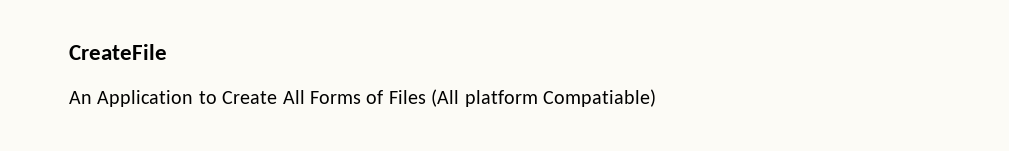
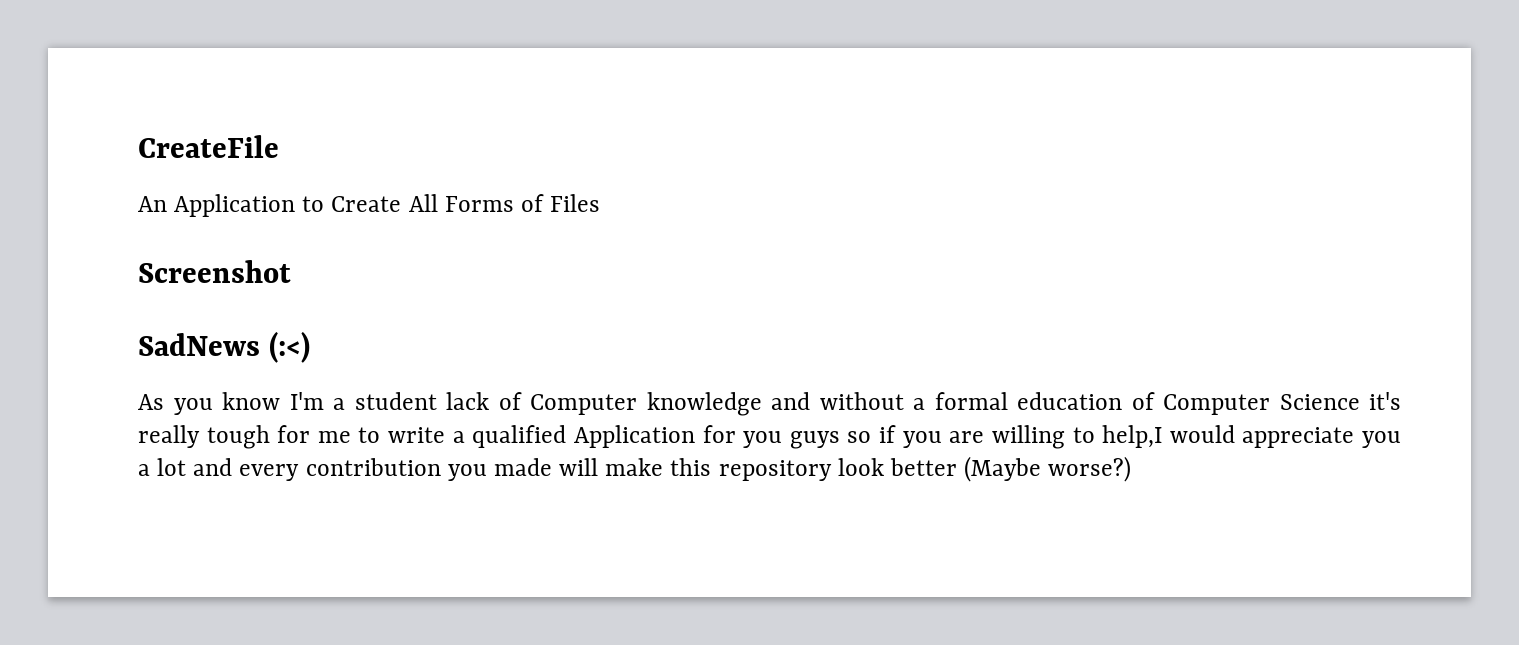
[431,89,656,107] (All platform Compatiable) -> [138,260,291,283] [138,331,311,363] [138,392,1401,416] [138,425,1401,449] [138,456,1132,482] // Screenshot // SadNews (:<) // As you know I'm a student lack of Computer knowledge and without a formal education of Computer Science it's really tough for me to write a qualified Application for you guys so if you are willing to help,I would appreciate you a lot and every contribution you made will make this repository look better (Maybe worse?)

